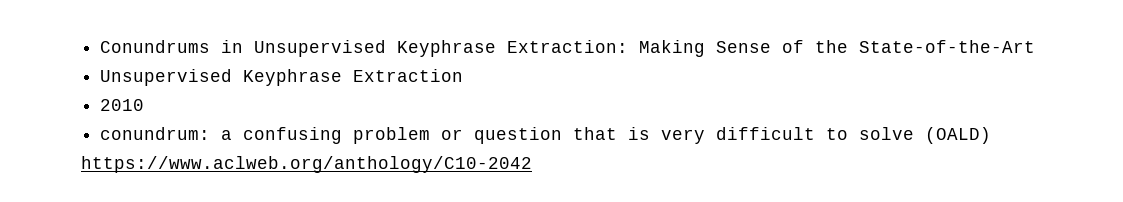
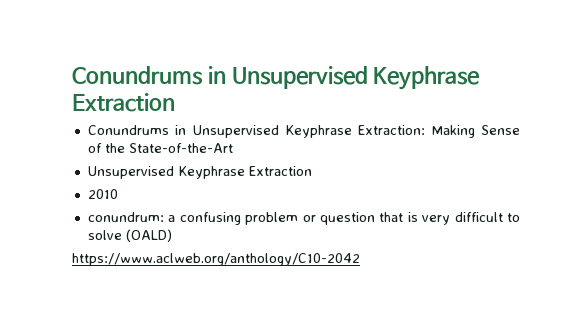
[100,40,497,57] Conundrums in Unsupervised Keyphrase -> [72,66,481,90] [72,93,175,112] [87,125,352,138] Conundrums in Unsupervised Keyphrase Extraction // Conundrums in Unsupervised Keyphrase

